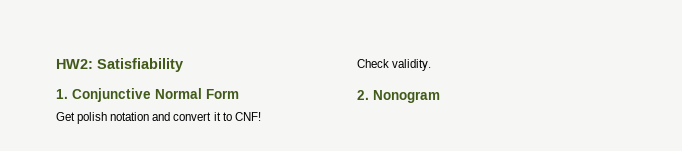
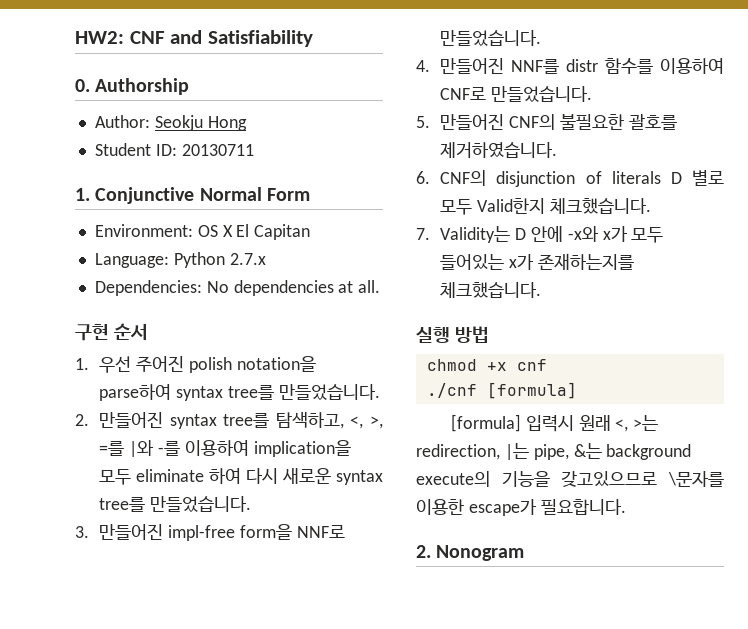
(93, 64) none -> [129,30,203,44] CNF and
[56,88,239,102] [56,112,261,124] [357,59,432,71] 1. Conjunctive Normal Form // Get polish notation and convert it to CNF! // Check validity. -> [75,78,190,95] [94,115,247,131] [94,143,254,156] [75,187,311,204] [94,224,311,240] [94,252,266,268] [94,280,381,296] [75,323,149,341] [75,356,316,373] [99,384,380,401] [75,412,384,429] [99,440,351,457] [99,468,383,485] [99,496,252,513] [75,524,345,541] [440,30,542,47] [416,58,724,74] [440,86,593,103] [416,114,677,130] [440,142,558,158] [416,170,724,187] [440,198,651,215] [416,226,664,243] [440,253,634,270] [440,282,542,298] [416,326,490,343] [426,359,547,371] [426,382,577,399] [450,414,659,432] [416,443,692,460] [416,471,724,487] [416,499,626,516] 0. Authorship // Author: Seokju Hong // Student ID: 20130711 // 1. Conjunctive Normal Form // Environment: OS X El Capitan // Language: Python 2.7.x // Dependencies: No dependencies at all. // 구현 순서 // 1. 우선 주어진 polish notation을 parse하여 syntax tree를 만들었습니다. // 2. 만들어진 syntax tree를 탐색하고, <, >, =를 |와 -를 이용하여 implication을 모두 eliminate 하여 다시 새로운 syntax tree를 만들었습니다. // 3. 만들어진 impl-free form을 NNF로 만들었습니다. // 4. 만들어진 NNF를 distr 함수를 이용하여 CNF로 만들었습니다. // 5. 만들어진 CNF의 불필요한 괄호를 제거하였습니다. // 6. CNF의 disjunction of literals D 별로 모두 Valid한지 체크했습니다. // 7. Validity는 D 안에 -x와 x가 모두 들어있는 x가 존재하는지를 체크했습니다. // 실행 방법 // chmod +x cnf // ./cnf [formula] // [formula] 입력시 원래 <, >는 redirection, |는 pipe, &는 background execute의 기능을 갖고있으므로 \문자를 이용한 escape가 필요합니다.

